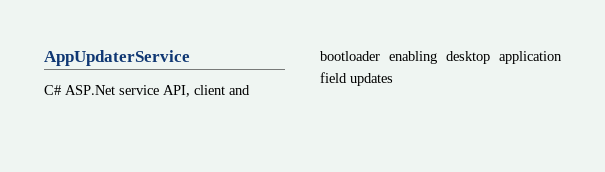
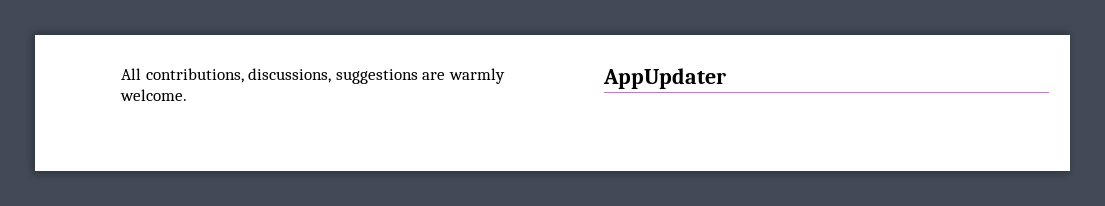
[44,50,190,66] [44,85,250,97] [320,51,562,64] [320,72,393,86] AppUpdaterService // C# ASP.Net service API, client and bootloader enabling desktop application field updates -> [121,68,505,84] [120,89,187,101] [603,68,726,89] All contributions, discussions, suggestions are warmly welcome. // AppUpdater

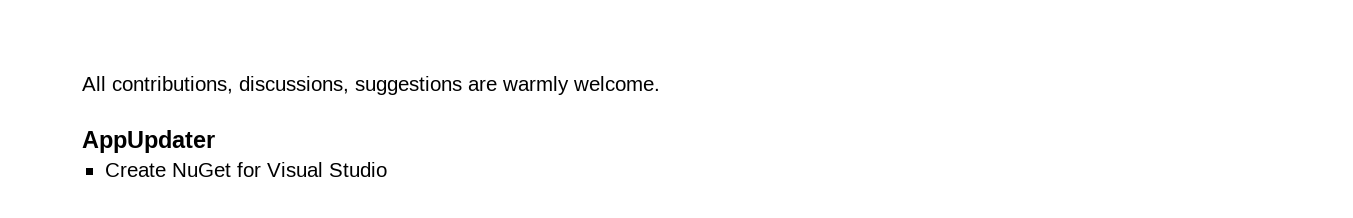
(726, 78) none -> [104,162,387,177] // Create NuGet for Visual Studio

